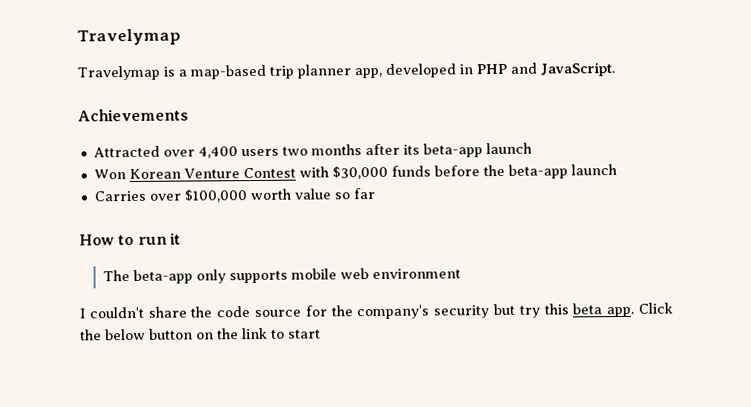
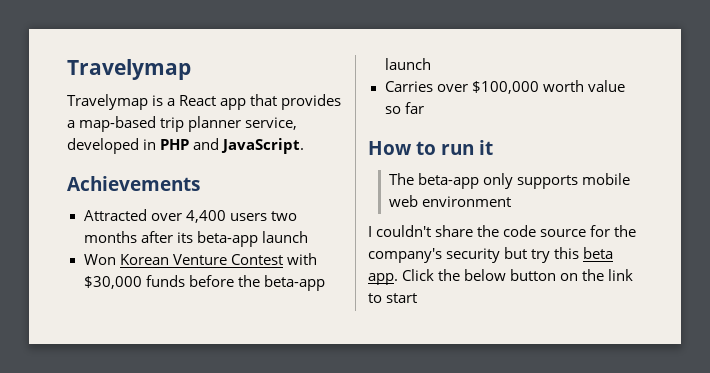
(187, 73) none -> [179,94,342,110] [67,120,75,128] React app that provides a
[354,67,382,79] app, -> [245,117,298,130] service,

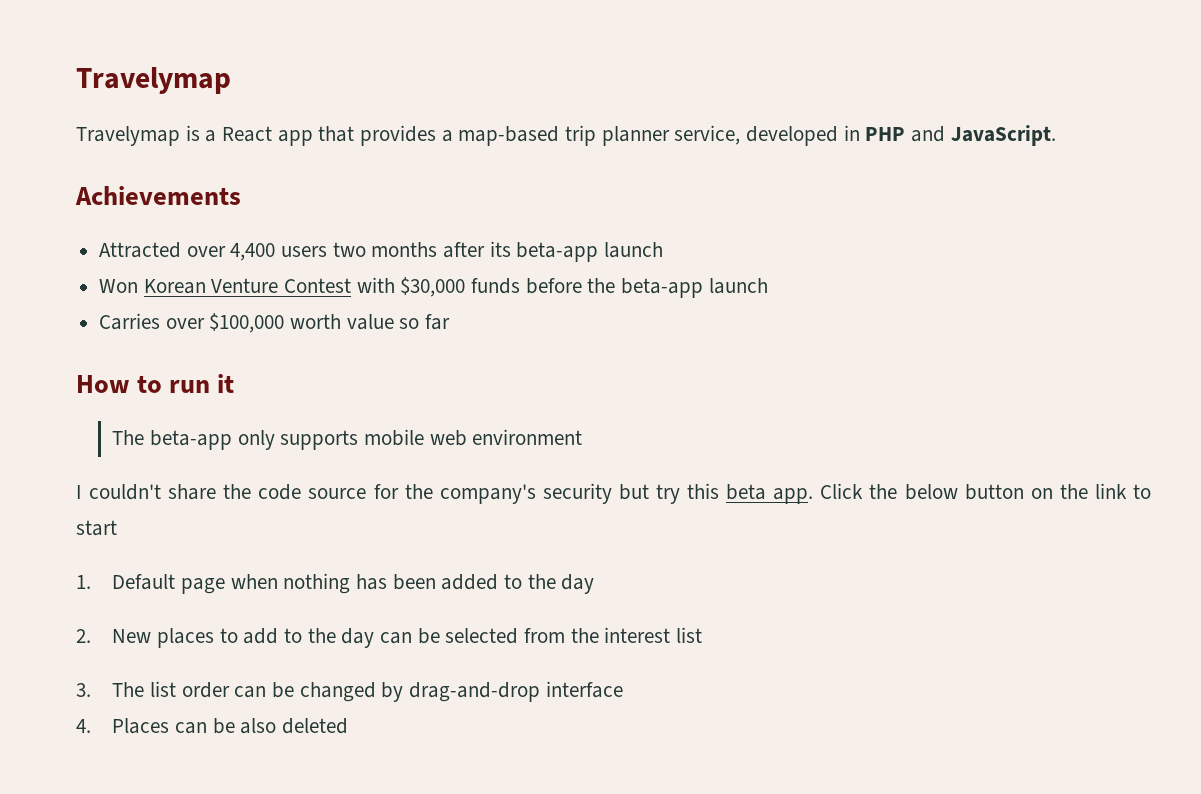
(418, 298) none -> [76,573,595,594] [76,627,702,648] [76,681,623,702] [76,718,348,734] // 1. Default page when nothing has been added to the day // 2. New places to add to the day can be selected from the interest list // 3. The list order can be changed by drag-and-drop interface // 4. Places can be also deleted

